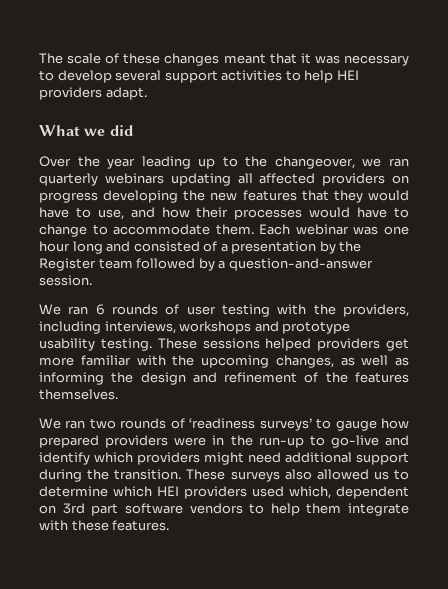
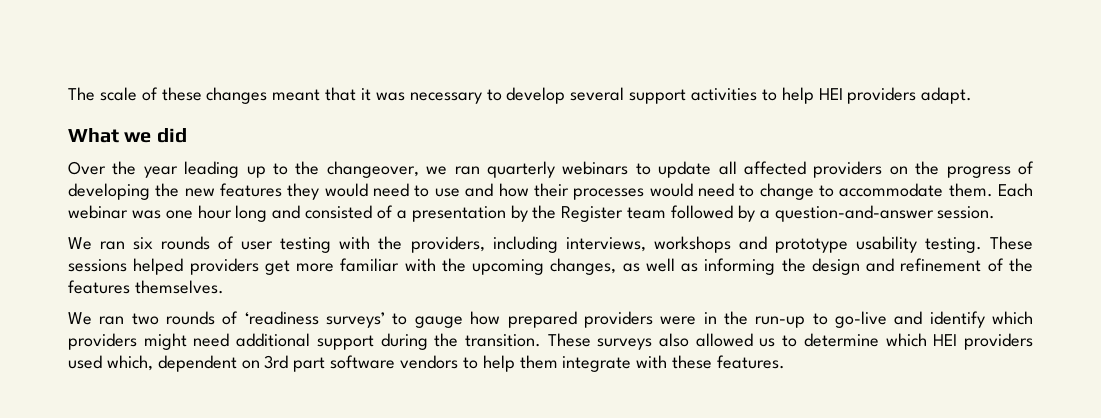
[170,173,231,186] updating -> [635,161,712,178] to update
[39,192,98,203] progress -> [915,161,1034,178] the progress of
[301,190,329,201] that -> (283, 190) none
[39,207,124,220] have to use, -> [373,183,460,197] need to use
[357,207,388,218] have -> [697,183,734,197] need
[95,304,105,315] 6 -> [133,237,154,250] six

